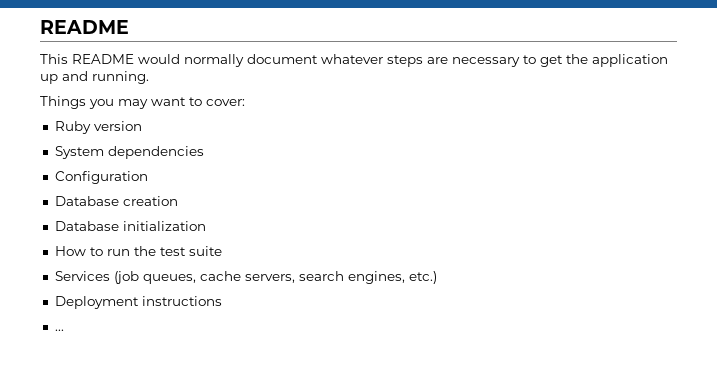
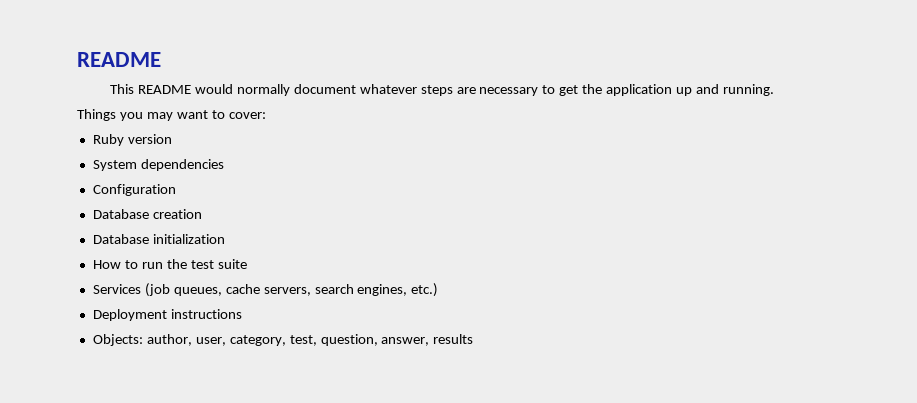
[54,329,64,331] ... -> [92,334,474,346] Objects: author, user, category, test, question, answer, results

